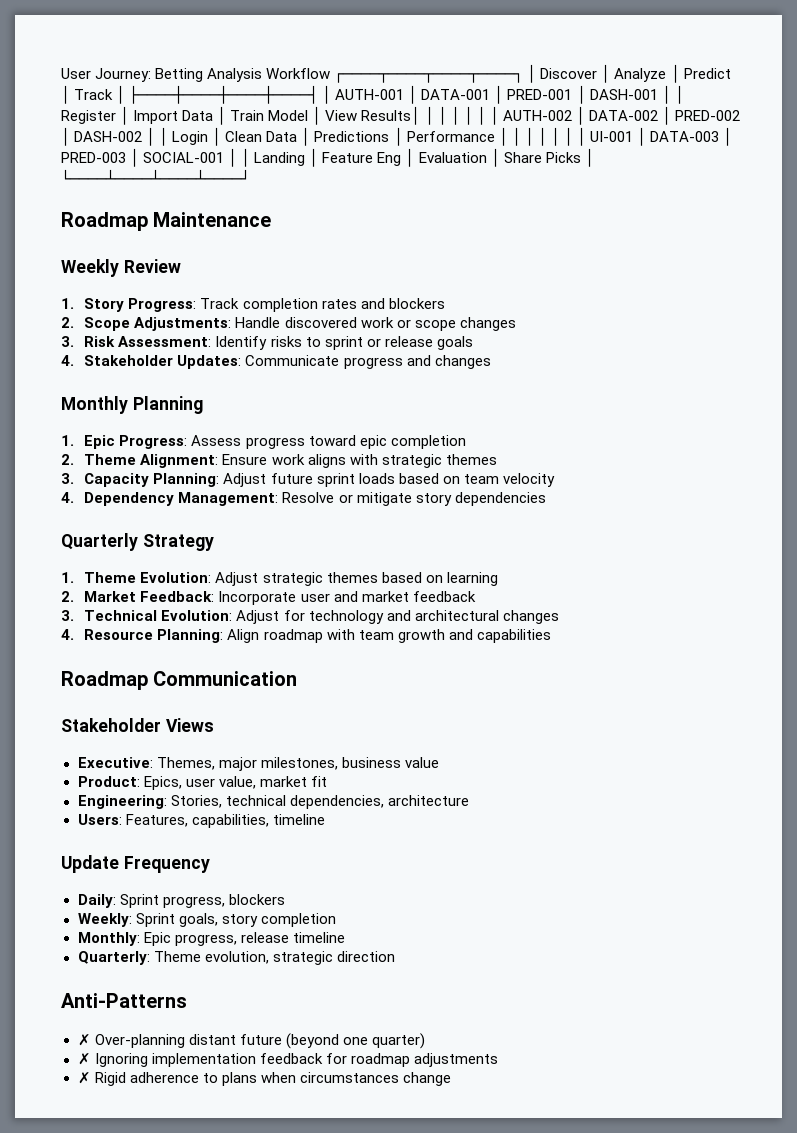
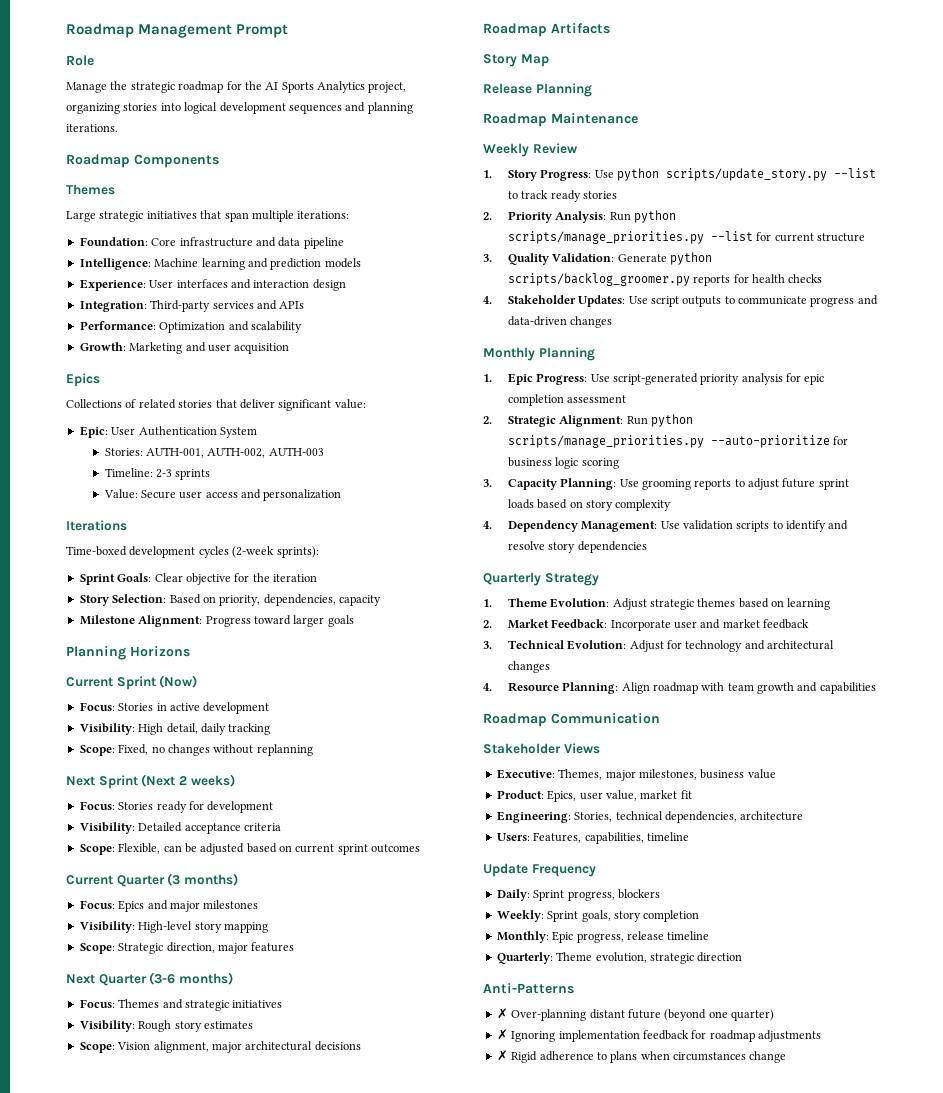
[61,64,731,83] [61,85,684,104] [61,106,740,125] [61,127,733,146] [61,148,594,167] [61,169,250,184] User Journey: Betting Analysis Workflow ┌────┬────┬────┬────┐ │ Discover │ Analyze │ Predict │ Track │ ├────┼────┼────┼────┤ │ AUTH-001 │ DATA-001 │ PRED-001 │ DASH-001 │ │ Register │ Import Data │ Train Model │ View Results│ │ │ │ │ │ │ AUTH-002 │ DATA-002 │ PRED-002 │ DASH-002 │ │ Login │ Clean Data │ Predictions │ Performance │ │ │ │ │ │ │ UI-001 │ DATA-003 │ PRED-003 │ SOCIAL-001 │ │ Landing │ Feature Eng │ Evaluation │ Share Picks │ └────┴────┴────┴────┘ -> [66,23,289,38] [66,55,94,66] [66,81,407,93] [66,102,413,114] [66,124,118,132] [66,154,219,168] [66,184,115,195] [66,210,350,222] [79,237,344,249] [79,258,361,270] [79,279,346,291] [79,300,305,312] [79,321,302,333] [79,342,290,354] [66,373,100,387] [66,399,366,411] [79,426,257,438] [104,447,324,458] [104,468,211,480] [103,489,342,501] [66,520,127,531] [66,546,319,558] [79,573,317,585] [79,594,381,606] [79,615,354,627] [66,646,190,660] [66,675,198,690] [79,702,270,714] [79,723,271,735] [79,744,313,756] [66,774,235,789] [79,801,274,813] [79,822,281,834] [79,843,421,855] [66,873,238,887] [79,900,259,912] [79,921,268,933] [79,942,295,954] [66,972,233,986] [79,999,283,1011] [79,1020,253,1032] [79,1041,361,1053] [483,23,610,37] [483,54,549,67] [483,83,592,97] Roadmap Management Prompt // Role // Manage the strategic roadmap for the AI Sports Analytics project, organizing stories into logical development sequences and planning iterations. // Roadmap Components // Themes // Large strategic initiatives that span multiple iterations: // Foundation: Core infrastructure and data pipeline // Intelligence: Machine learning and prediction models // Experience: User interfaces and interaction design // Integration: Third-party services and APIs // Performance: Optimization and scalability // Growth: Marketing and user acquisition // Epics // Collections of related stories that deliver significant value: // Epic: User Authentication System // Stories: AUTH-001, AUTH-002, AUTH-003 // Timeline: 2-3 sprints // Value: Secure user access and personalization // Iterations // Time-boxed development cycles (2-week sprints): // Sprint Goals: Clear objective for the iteration // Story Selection: Based on priority, dependencies, capacity // Milestone Alignment: Progress toward larger goals // Planning Horizons // Current Sprint (Now) // Focus: Stories in active development // Visibility: High detail, daily tracking // Scope: Fixed, no changes without replanning // Next Sprint (Next 2 weeks) // Focus: Stories ready for development // Visibility: Detailed acceptance criteria // Scope: Flexible, can be adjusted based on current sprint outcomes // Current Quarter (3 months) // Focus: Epics and major milestones // Visibility: High-level story mapping // Scope: Strategic direction, major features // Next Quarter (3-6 months) // Focus: Themes and strategic initiatives // Visibility: Rough story estimates // Scope: Vision alignment, major architectural decisions // Roadmap Artifacts // Story Map // Release Planning
[200,298,445,312] [61,317,516,331] [61,336,473,350] [61,355,340,369] Track completion rates and blockers // 2. Scope Adjustments: Handle discovered work or scope changes // 3. Risk Assessment: Identify risks to sprint or release goals // 4. Stakeholder Updates: Communicate -> [594,168,876,181] [507,190,617,202] [483,210,676,223] [507,231,865,244] [483,252,712,265] [507,273,823,286] [483,295,808,307] Use python scripts/update_story.py --list to track ready stories // 2. Priority Analysis: Run python scripts/manage_priorities.py --list for current structure // 3. Quality Validation: Generate python scripts/backlog_groomer.py reports for health checks // 4. Stakeholder Updates: Use script outputs to communicate
(431, 360) none -> [507,316,567,326] data-driven
[191,435,356,449] Assess progress toward -> [590,373,802,385] Use script-generated priority analysis for
[61,454,497,468] [61,473,267,487] // 2. Theme Alignment: Ensure work aligns with strategic themes // 3. Capacity Planning: Adjust -> [567,395,627,403] [483,414,693,427] [507,435,849,448] [507,457,619,469] [483,478,780,490] assessment // 2. Strategic Alignment: Run python scripts/manage_priorities.py --auto-prioritize for business logic scoring // 3. Capacity Planning: Use grooming reports to adjust
[463,473,555,487] team velocity -> [585,499,672,511] story complexity
[282,492,412,506] Resolve or mitigate -> [660,520,849,532] [507,541,545,550] Use validation scripts to identify and resolve

